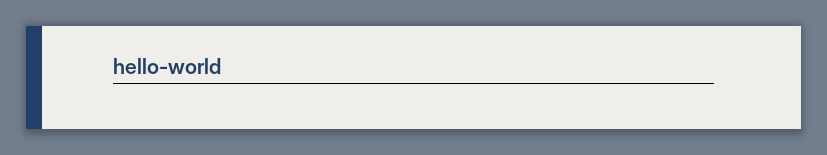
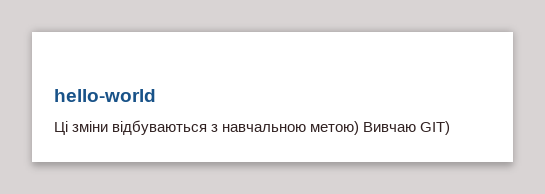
(221, 66) none -> [54,120,451,135] // Ці зміни відбуваються з навчальною метою) Вивчаю GIT)

